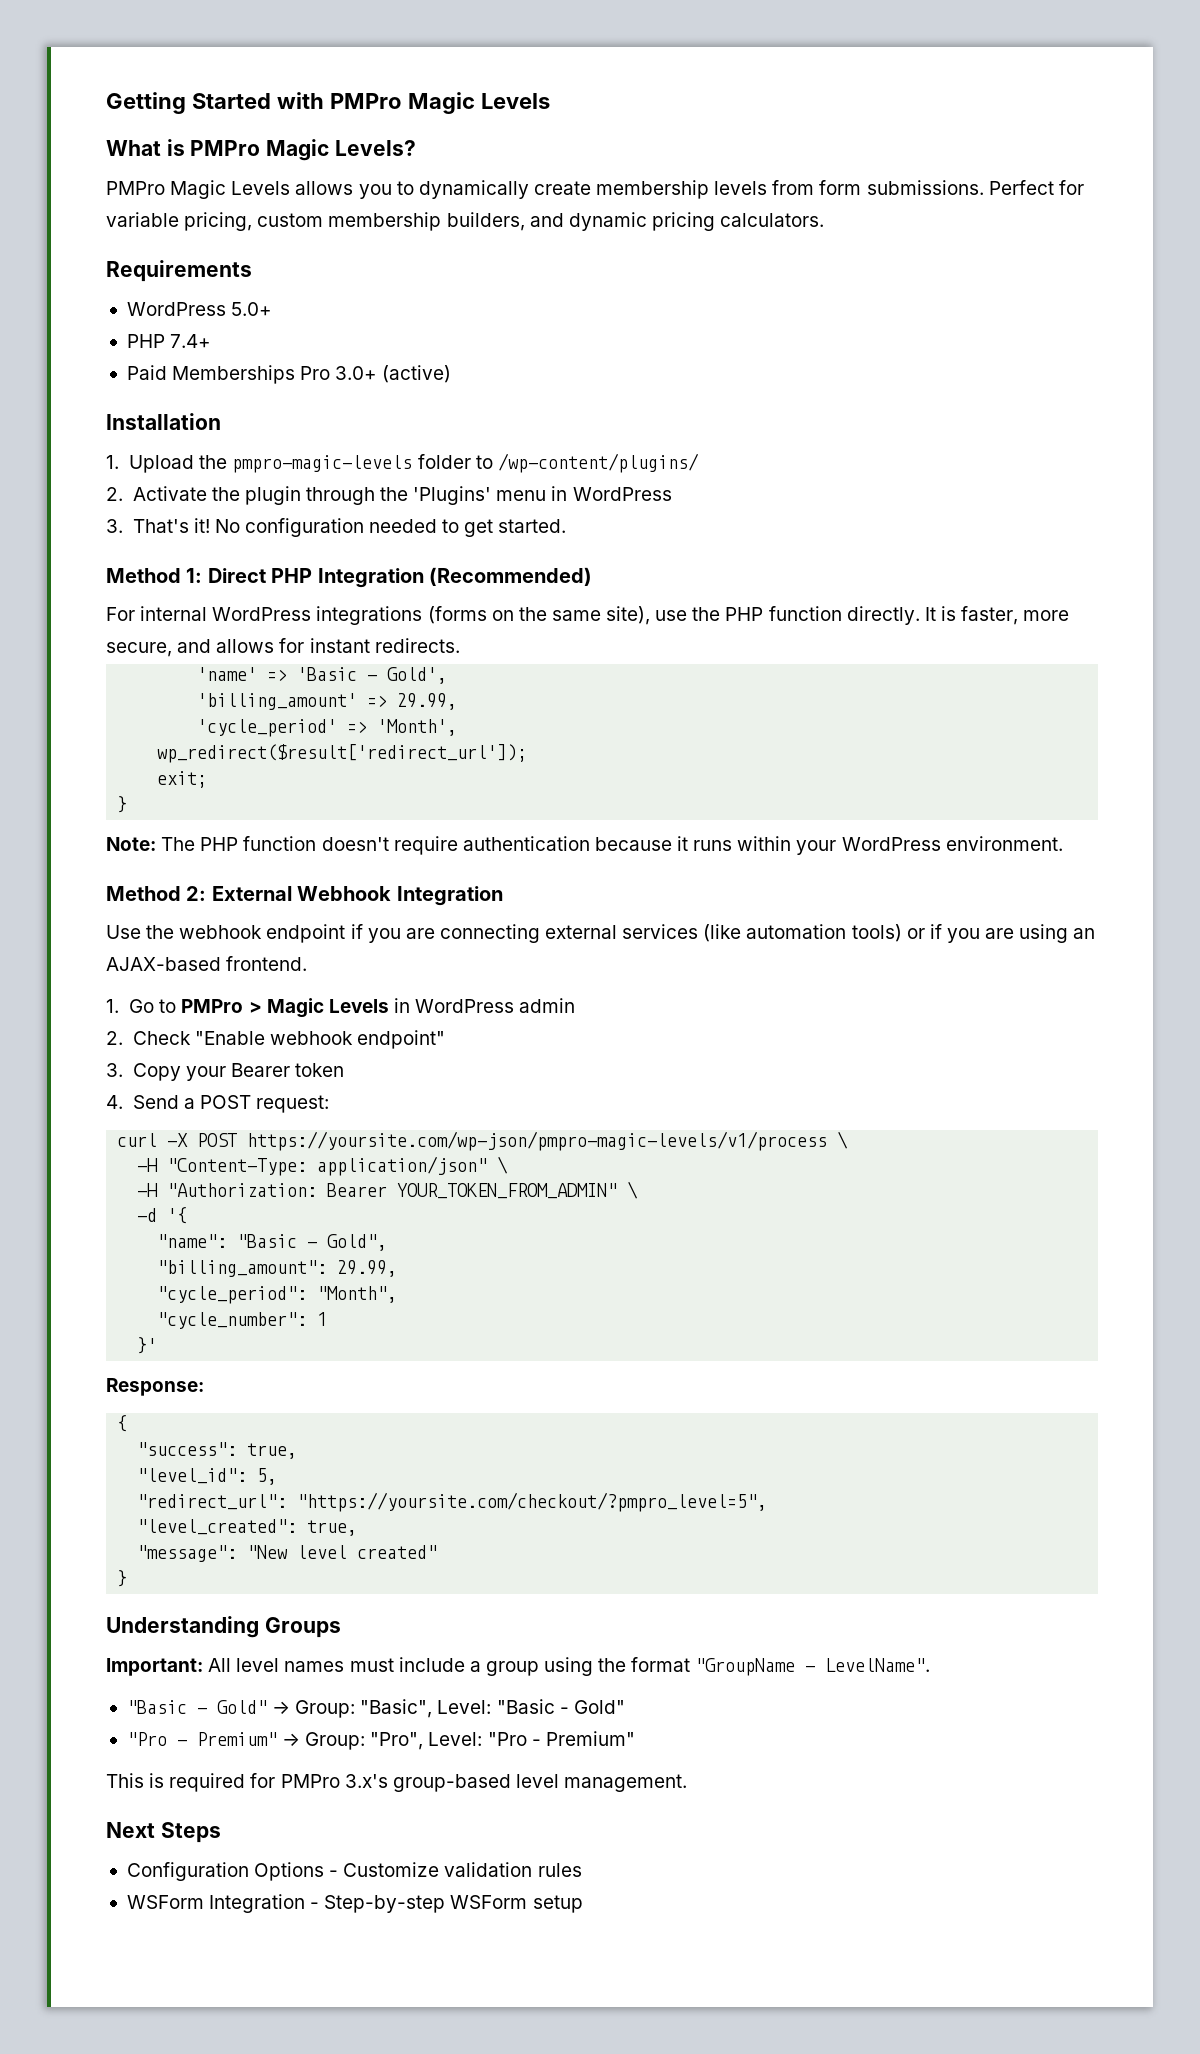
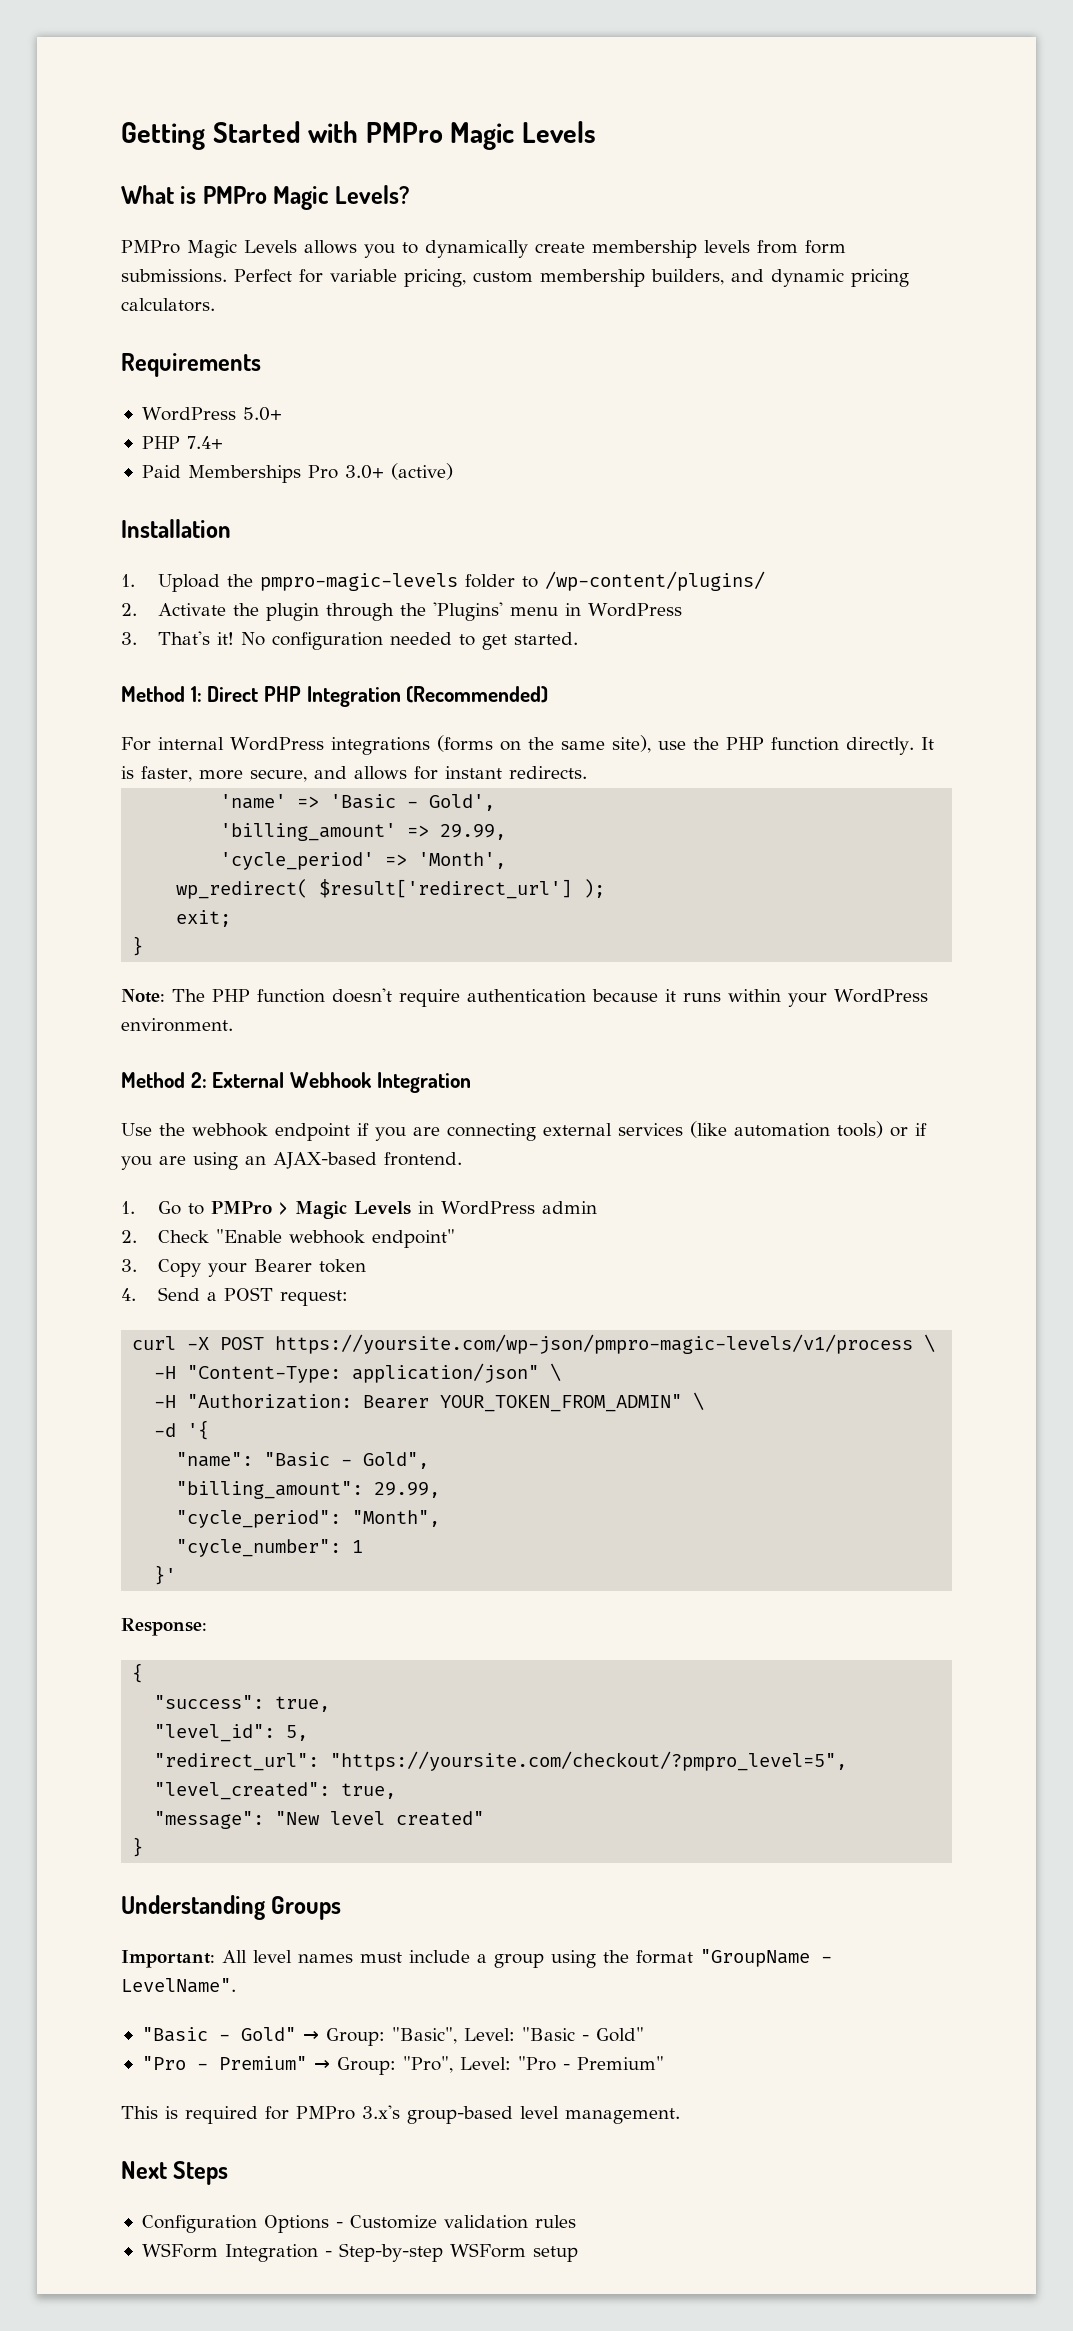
[157,744,528,763] wp_redirect($result['redirect_url']); -> [176,879,606,899] wp_redirect( $result['redirect_url'] );

